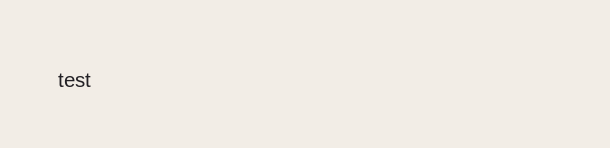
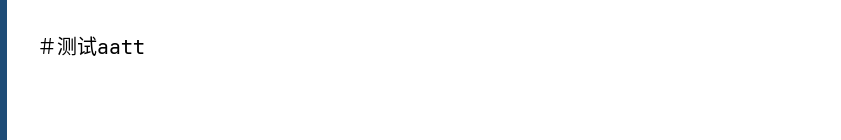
[58,73,91,87] test -> [37,36,145,56] ＃测试aatt

